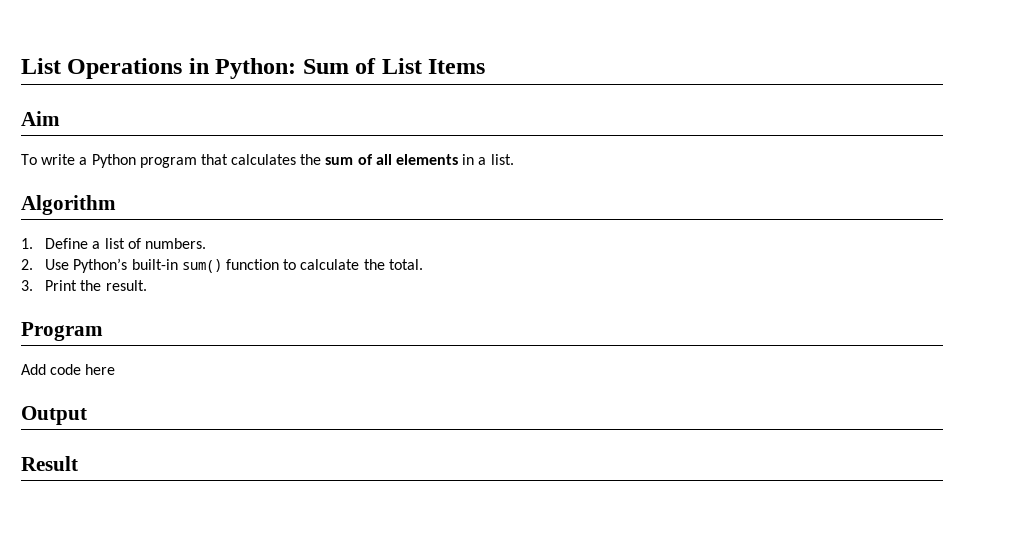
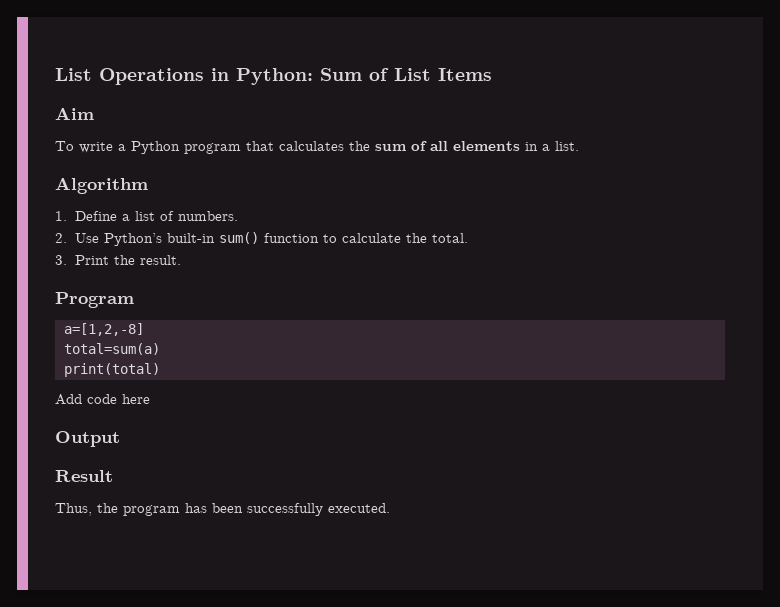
(103, 331) none -> [64,323,144,336] [64,343,160,355] [64,363,160,377] // a=[1,2,-8] // total=sum(a) // print(total)
(78, 463) none -> [55,503,390,516] // Thus, the program has been successfully executed.

